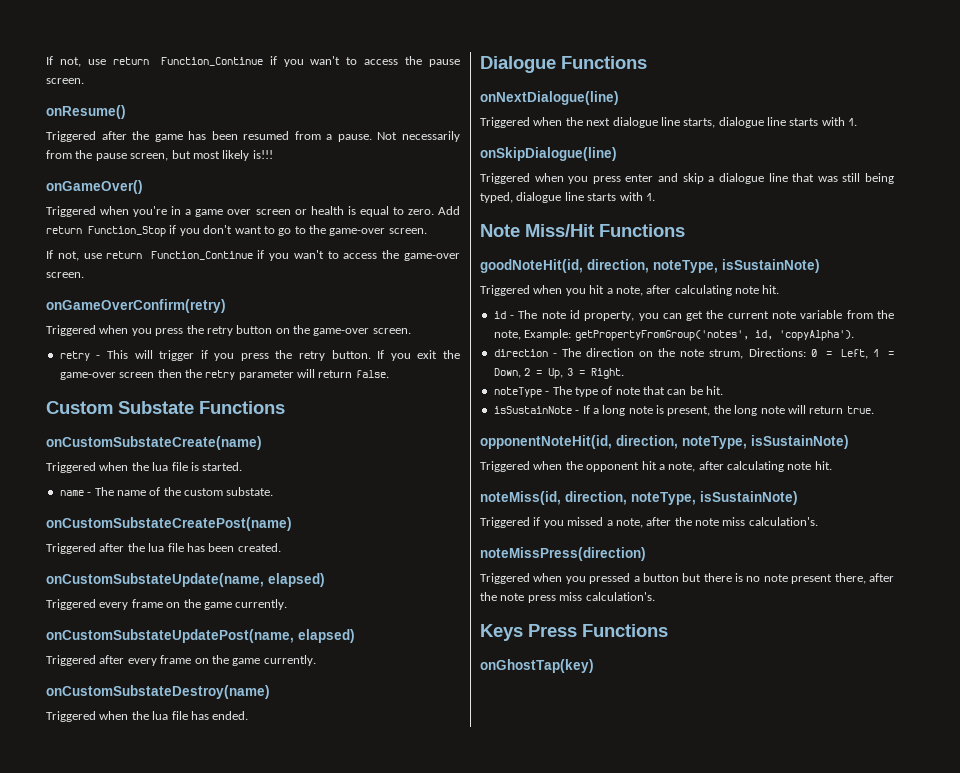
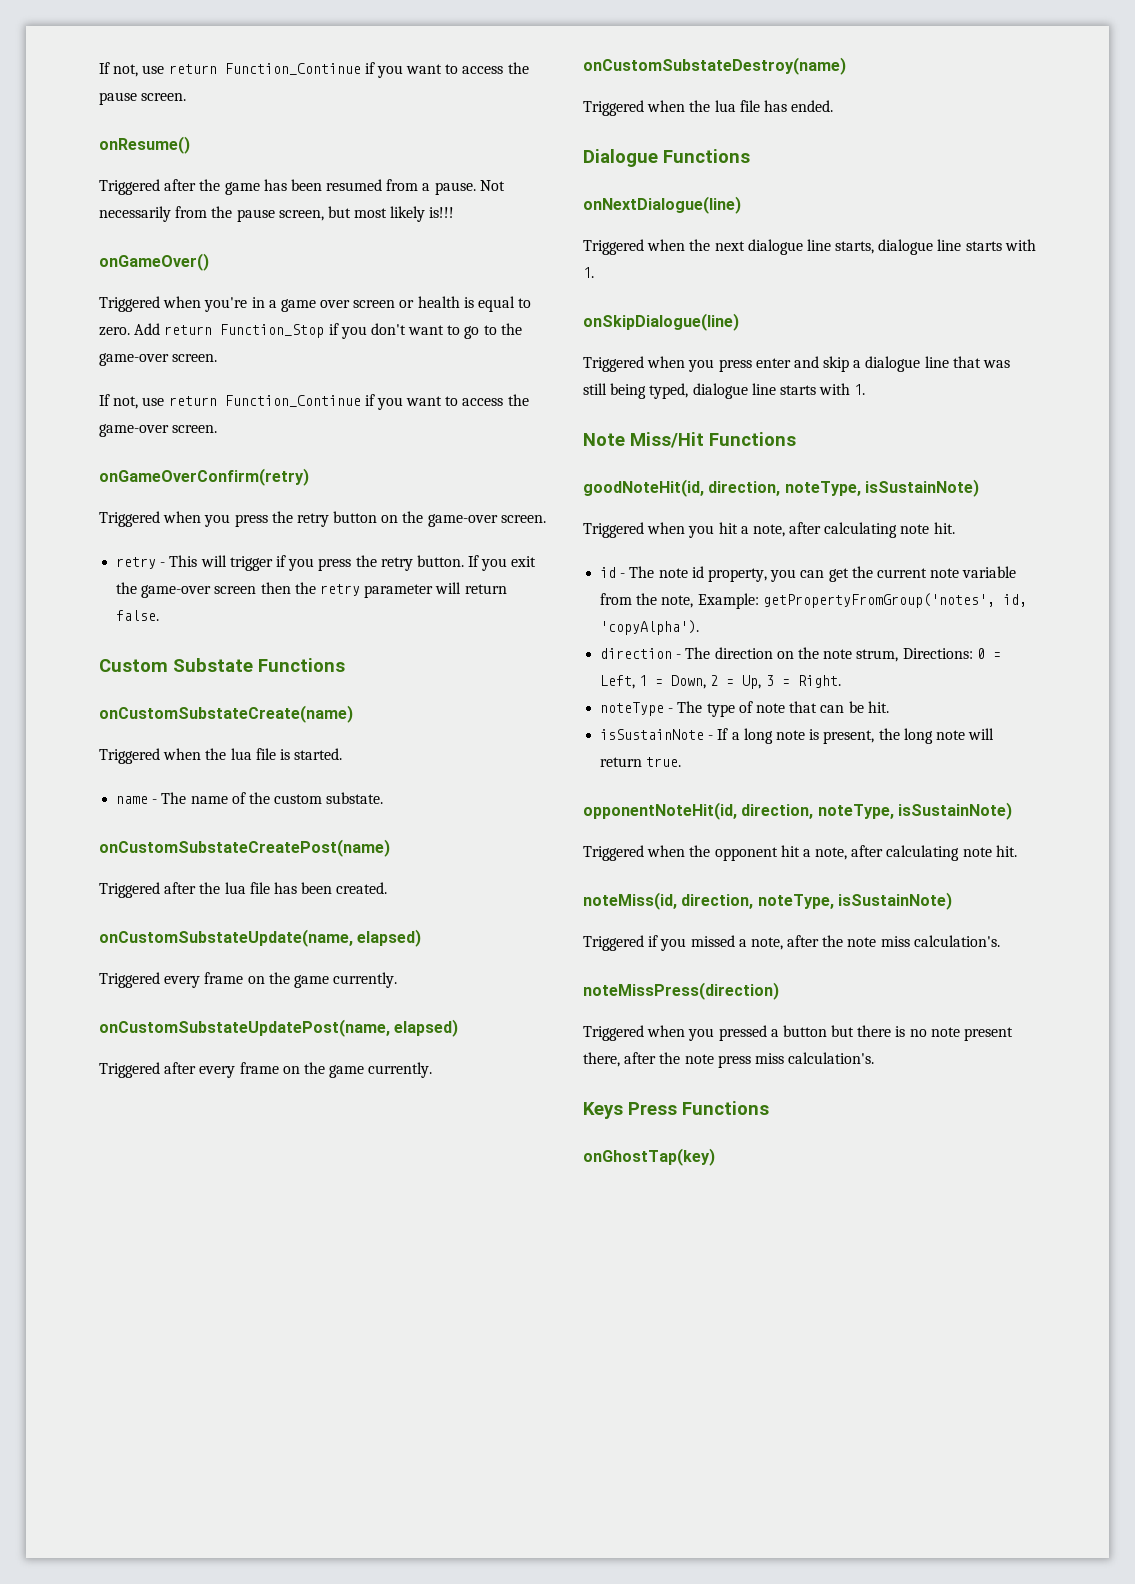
[46,56,341,67] If not, use return Function_Continue if you wan't -> [99,62,443,78] If not, use return Function_Continue if you want
[293,250,324,259] wan't -> [406,396,443,406] want

